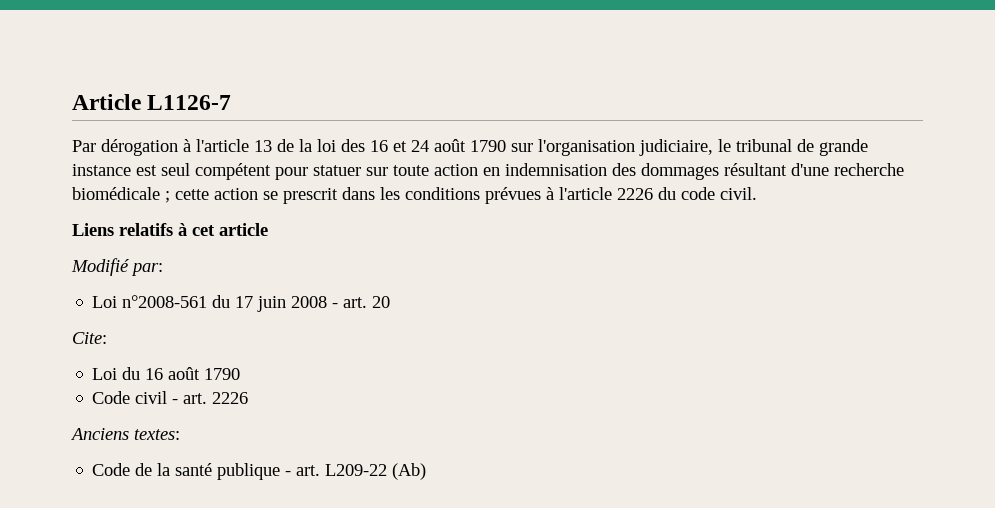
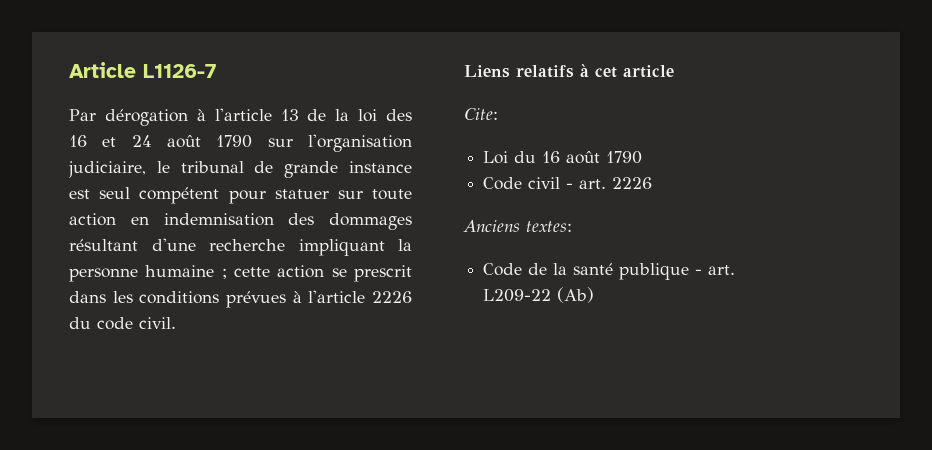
[72,187,160,200] biomédicale -> [298,239,412,256] [69,265,215,282] impliquant la personne humaine
[71,258,163,276] [92,295,391,312] // Modifié par: // Loi n°2008-561 du 17 juin 2008 - art. 20 -> (674, 71) none

